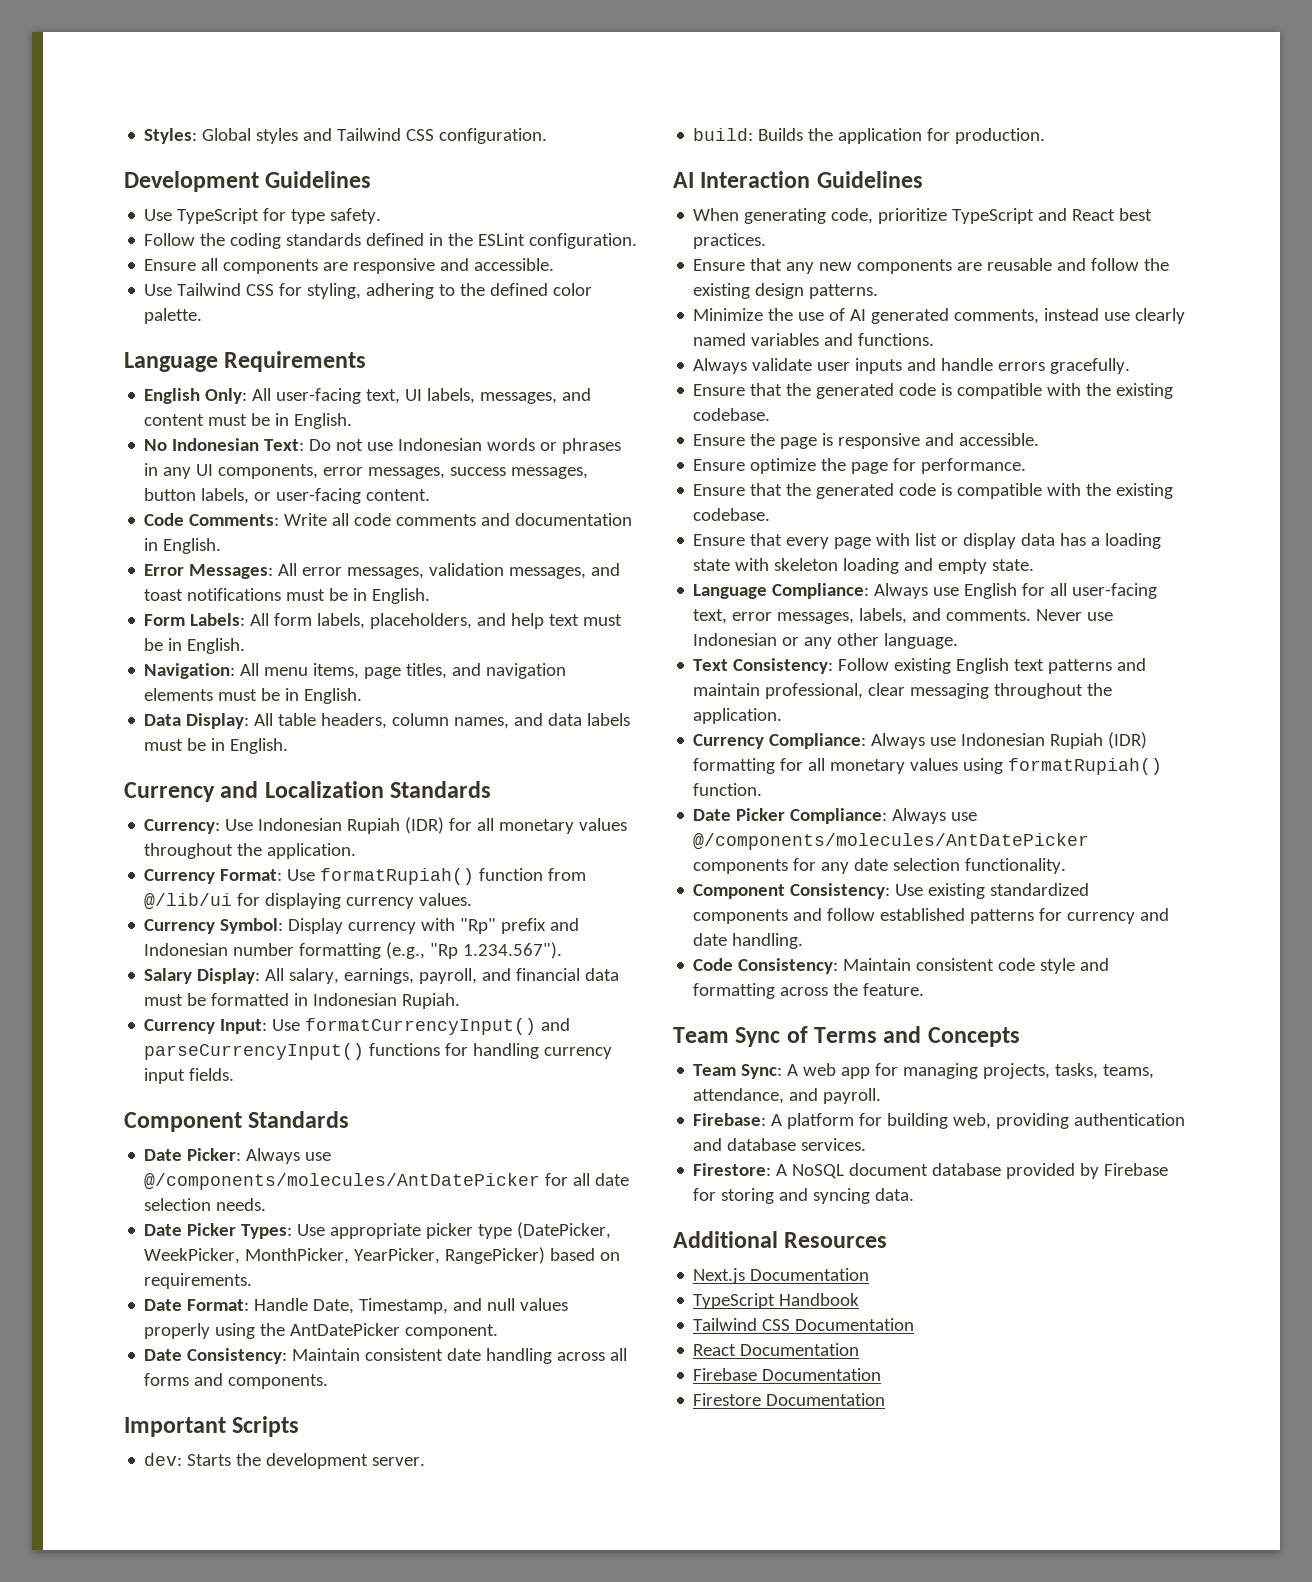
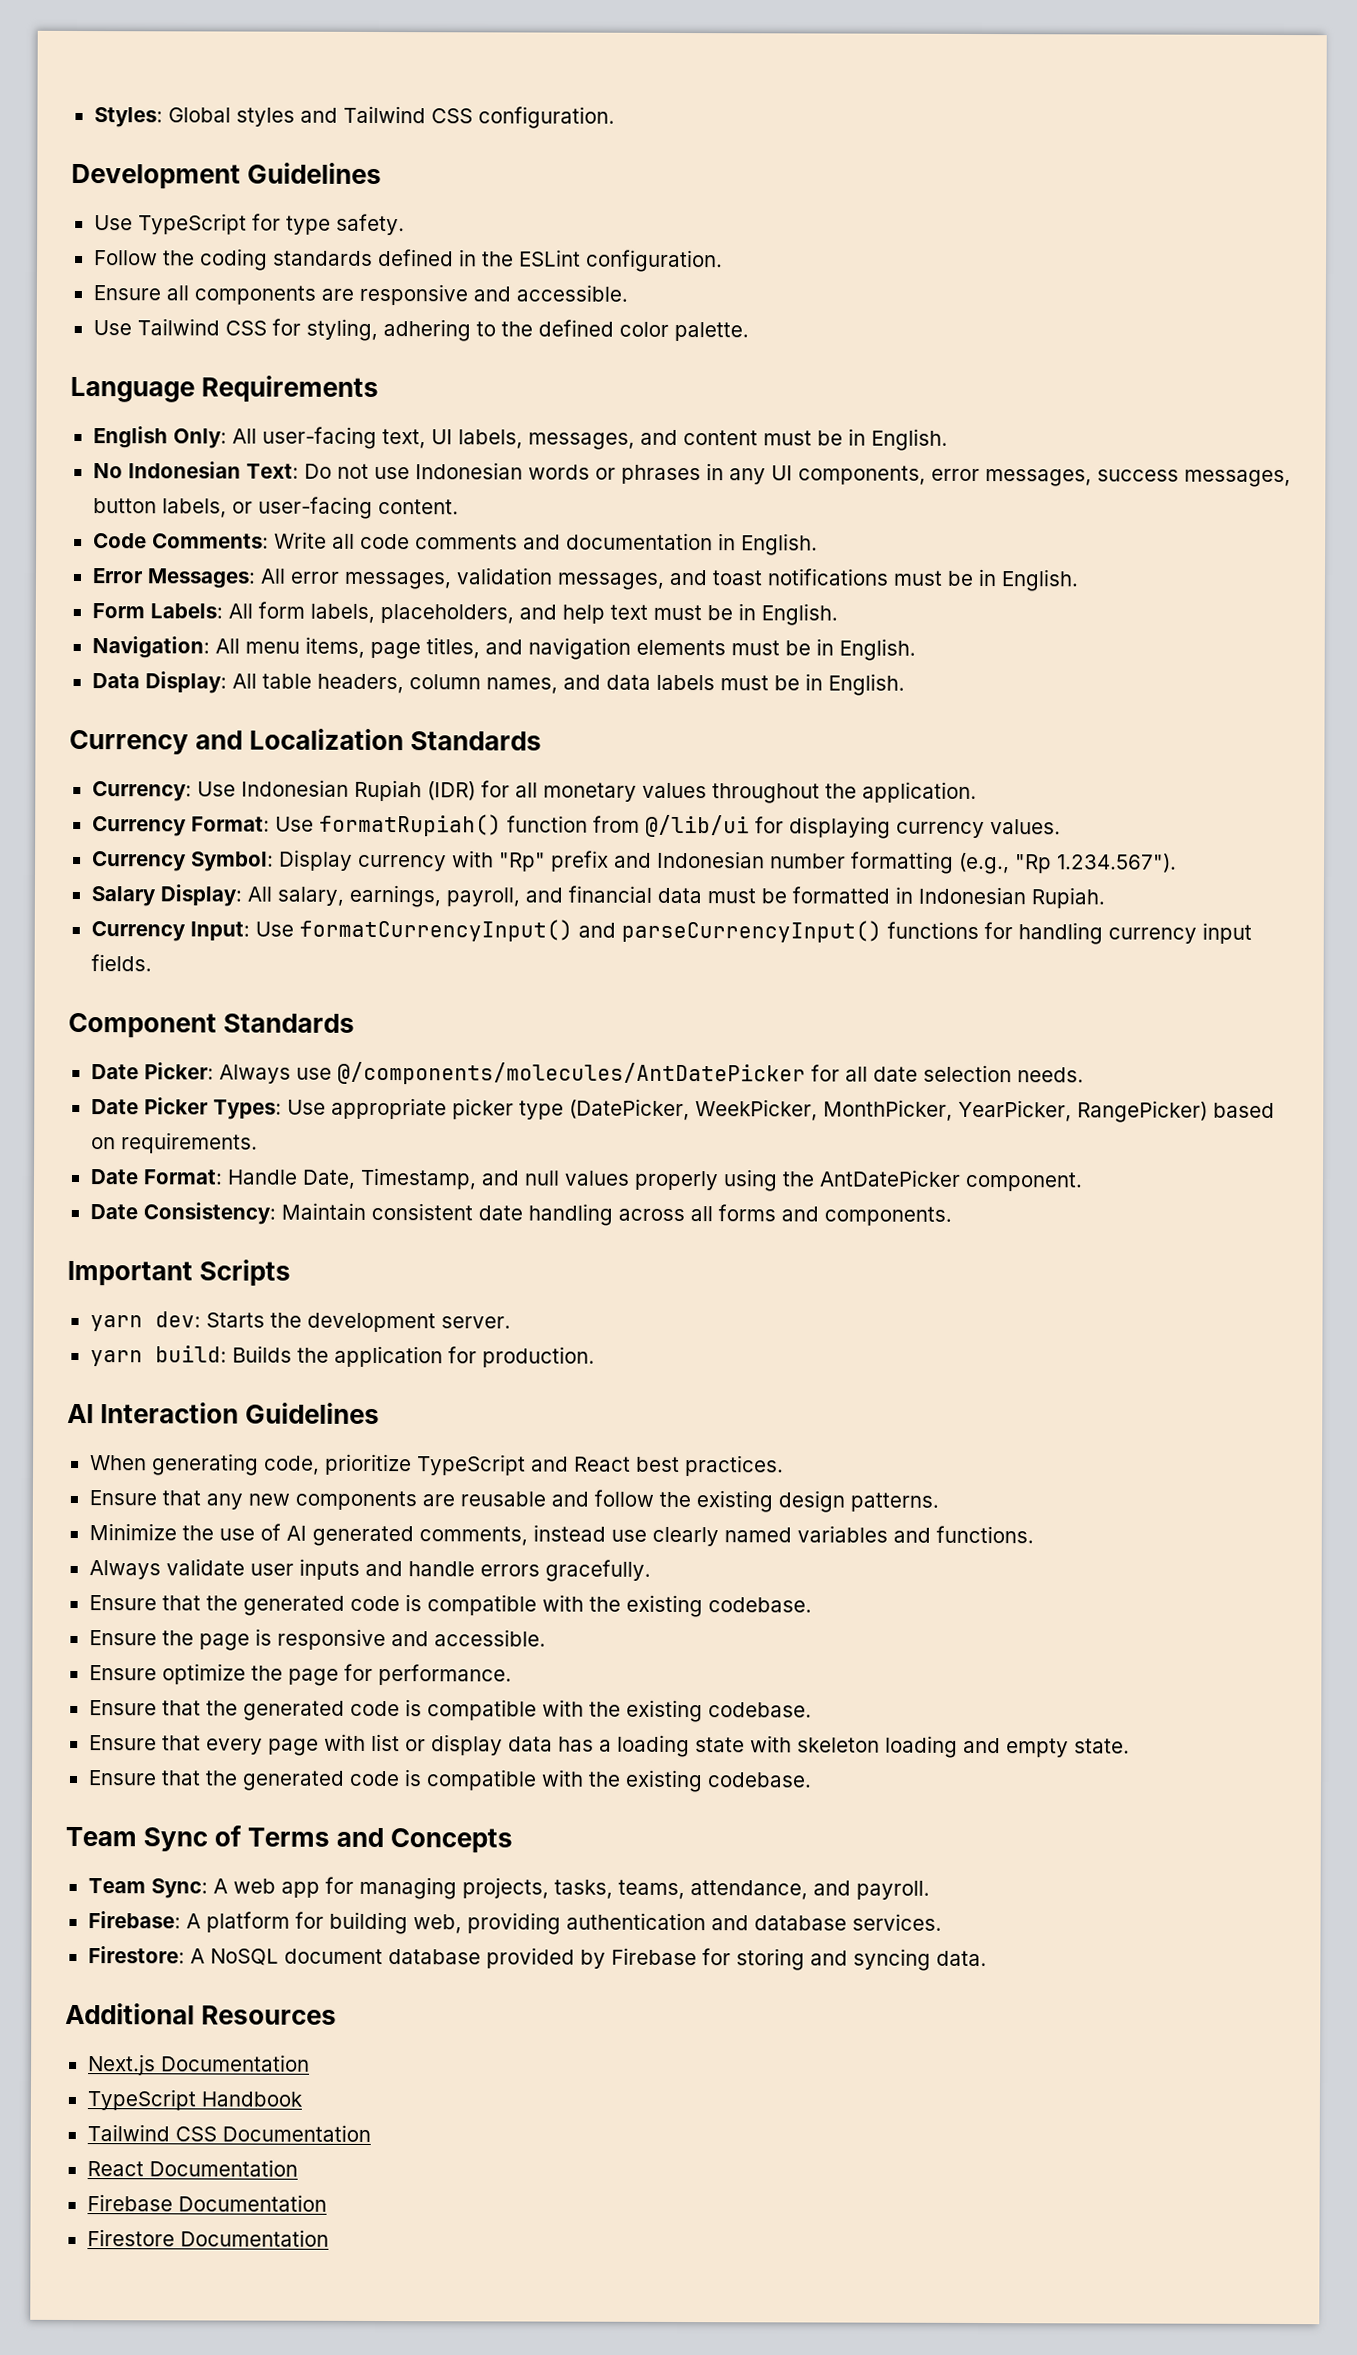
(300, 1426) none -> [89,1315,143,1332] yarn
(426, 1461) none -> [89,1350,143,1367] yarn
[693,583,1158,599] [693,608,1114,624] [693,633,959,649] [693,658,1147,674] [693,683,1113,699] [693,708,783,724] [693,732,1148,749] [693,758,1163,775] [693,783,763,796] [693,808,978,824] [693,833,1090,850] [693,858,1067,874] [693,883,1090,899] [693,908,1170,924] [693,933,804,949] [693,958,1110,974] [693,983,925,999] Language Compliance: Always use English for all user-facing text, error messages, labels, and comments. Never use Indonesian or any other language. // Text Consistency: Follow existing English text patterns and maintain professional, clear messaging throughout the application. // Currency Compliance: Always use Indonesian Rupiah (IDR) formatting for all monetary values using formatRupiah() function. // Date Picker Compliance: Always use @/components/molecules/AntDatePicker components for any date selection functionality. // Component Consistency: Use existing standardized components and follow established patterns for currency and date handling. // Code Consistency: Maintain consistent code style and formatting across the feature. -> [87,1769,812,1793] Ensure that the generated code is compatible with the existing codebase.

